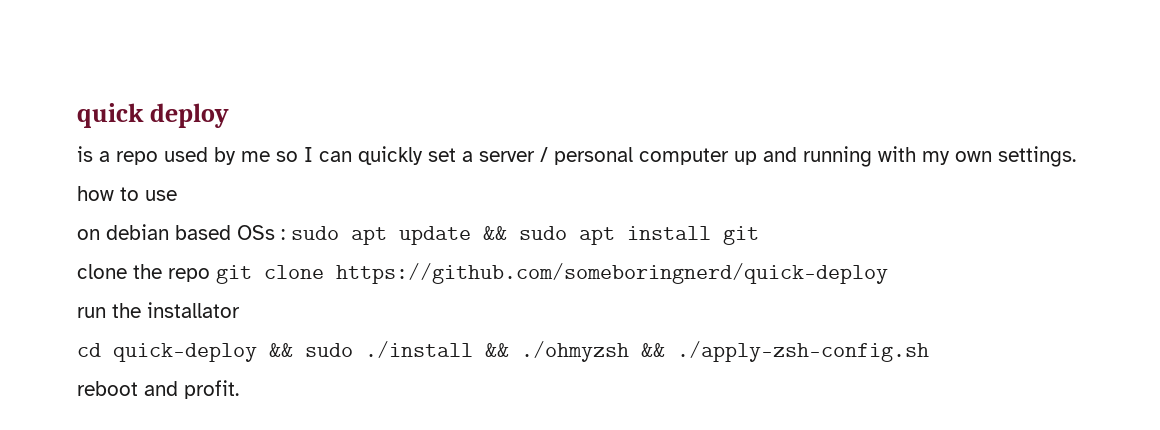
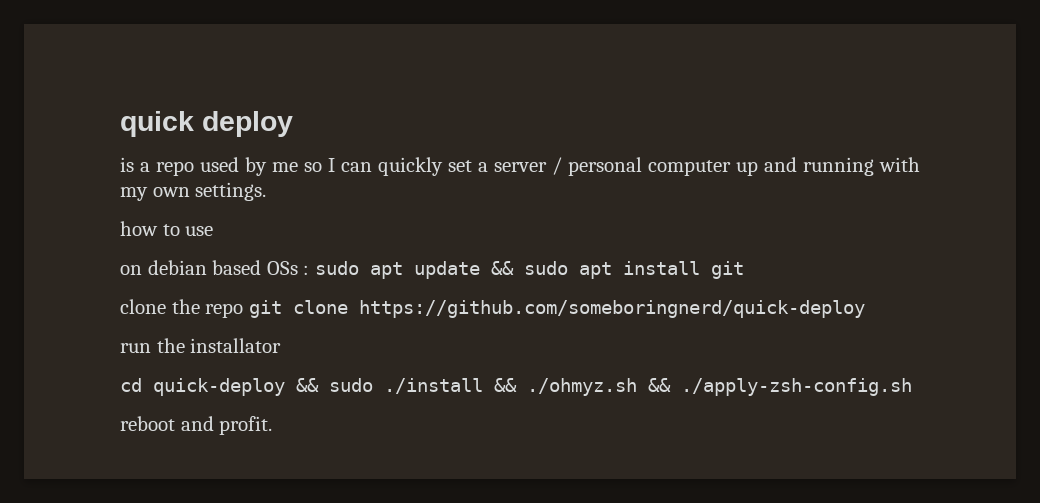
[521,341,629,362] ./ohmyzsh -> [527,378,637,396] ./ohmyz.sh

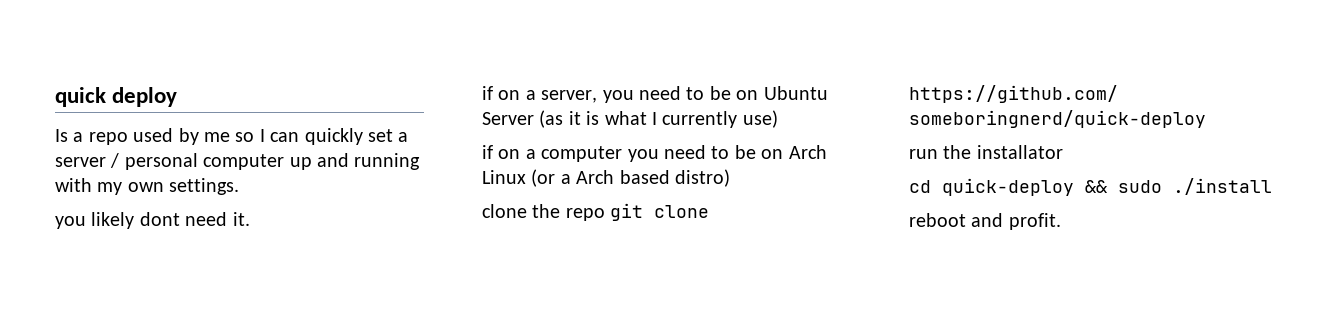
[120,157,134,172] is -> [55,129,68,142] Is
[120,221,214,236] [120,260,744,279] how to use // on debian based OSs : sudo apt update && sudo apt install git -> [55,212,250,229] [482,86,828,103] [482,110,778,128] [482,145,827,162] [482,169,730,187] you likely dont need it. // if on a server, you need to be on Ubuntu Server (as it is what I currently use) // if on a computer you need to be on Arch Linux (or a Arch based distro)
[494,378,912,396] && ./ohmyz.sh && ./apply-zsh-config.sh -> (1272, 186) none

